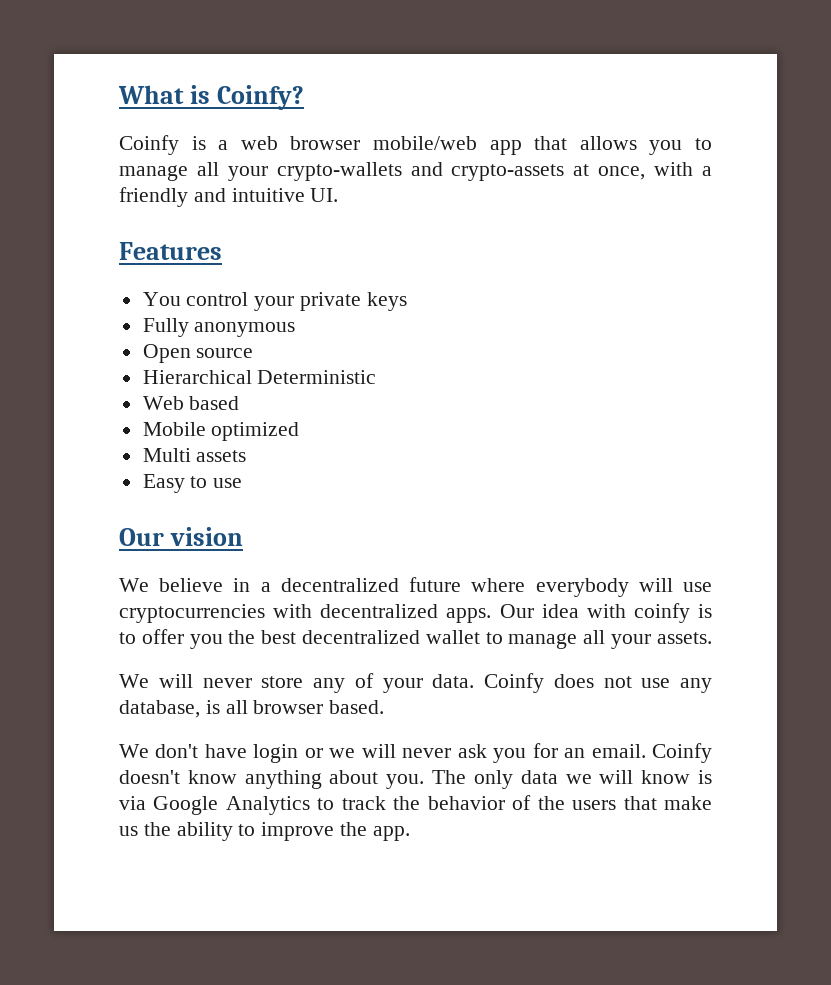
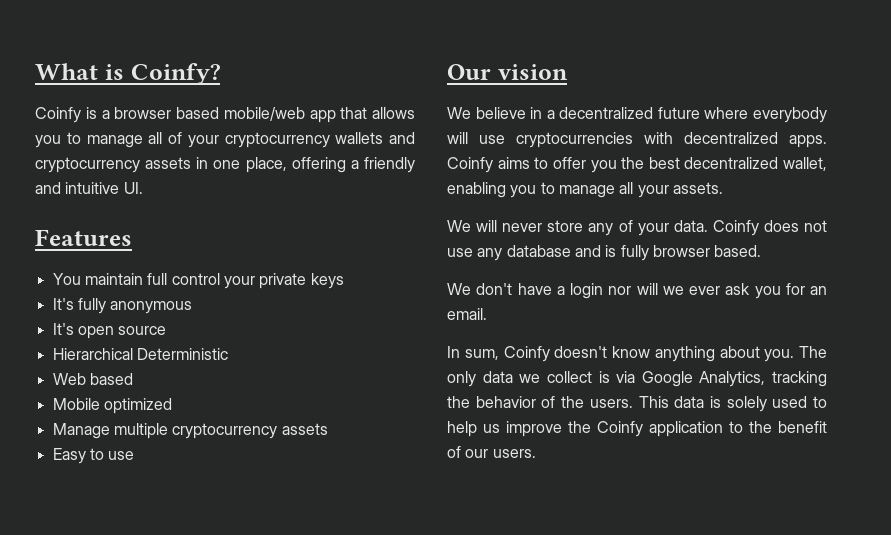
[240,136,361,150] web browser -> [114,107,219,119] browser based
[227,162,694,181] your crypto-wallets and crypto-assets at once, with -> [168,132,415,148] [35,157,346,173] of your cryptocurrency wallets and cryptocurrency assets in one place, offering
(181, 299) none -> [84,273,168,285] maintain full
[142,318,189,337] Fully -> [52,298,106,314] It's fully
[142,344,191,363] Open -> [52,323,114,339] It's open
[142,448,191,462] Multi -> [52,423,278,439] Manage multiple cryptocurrency
[499,603,712,623] Our idea with coinfy is -> [447,157,530,173] Coinfy aims
[425,630,480,644] wallet -> [783,157,827,171] [447,182,537,198] wallet, enabling you
[119,700,248,718] database, is all -> [506,245,649,261] database and is fully
[253,744,452,763] login or we will never -> [556,283,720,299] a login nor will we ever
(646, 751) none -> [447,346,499,360] // In sum,
[599,770,691,784] will know -> [546,371,592,383] collect
[225,796,386,815] Analytics to track -> [699,371,827,387] Analytics, tracking
[572,796,712,810] [119,822,410,841] users that make us the ability to improve the app. -> [589,396,827,412] [447,421,827,437] [447,446,536,458] users. This data is solely used to help us improve the Coinfy application to the benefit of our users.

